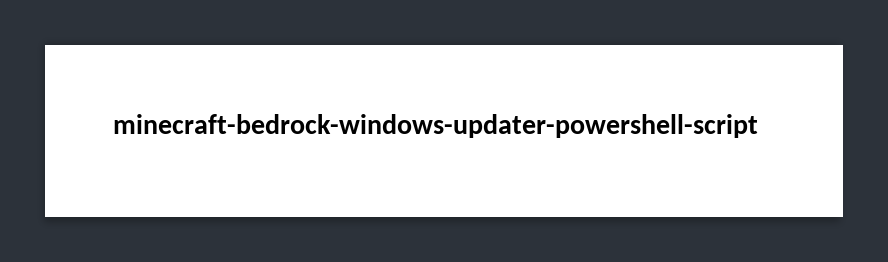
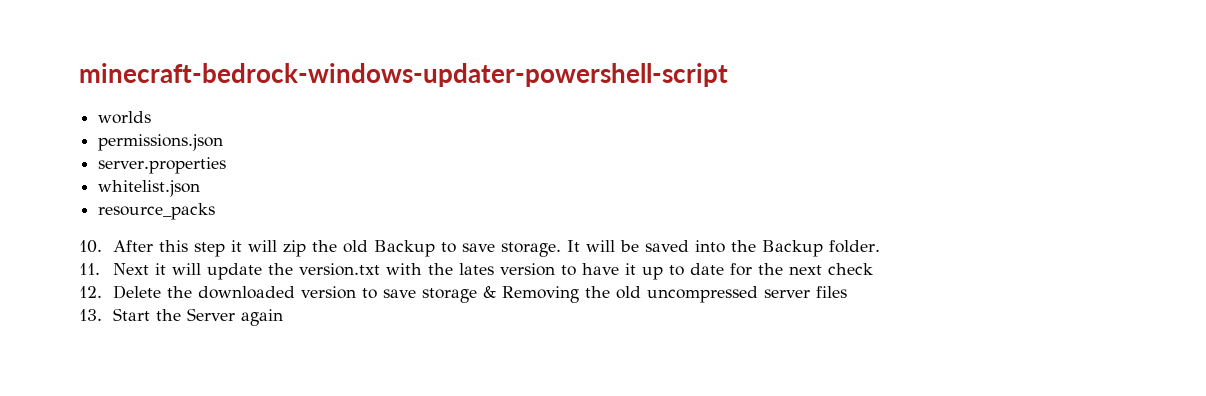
(758, 126) none -> [98,111,152,124] [98,134,224,151] [98,157,227,174] [98,180,201,197] [98,203,216,220] [79,240,880,257] [79,263,873,280] [79,285,847,303] [79,308,283,326] // worlds // permissions.json // server.properties // whitelist.json // resource_packs // 10. After this step it will zip the old Backup to save storage. It will be saved into the Backup folder. // 11. Next it will update the version.txt with the lates version to have it up to date for the next check // 12. Delete the downloaded version to save storage & Removing the old uncompressed server files // 13. Start the Server again

